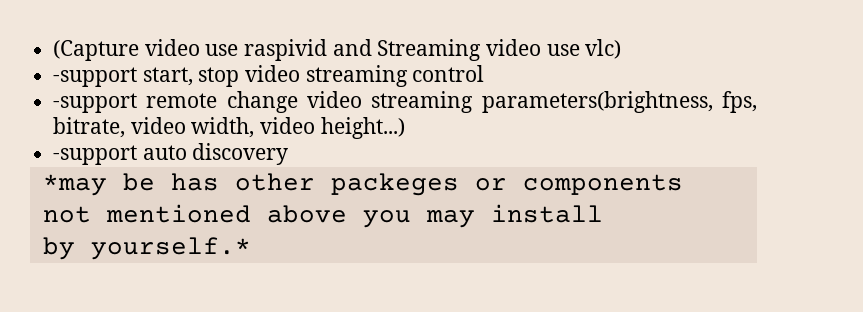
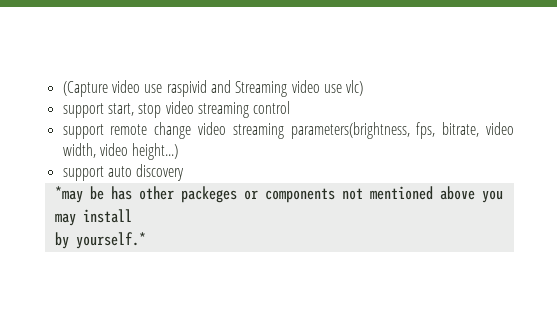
[53,67,138,87] -support -> [62,103,104,118] support
[53,93,138,113] -support -> [62,124,104,139] support
[53,145,138,165] -support -> [62,166,104,181] support

